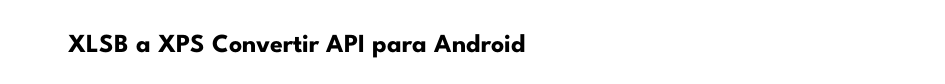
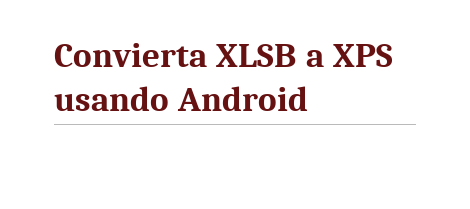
(68, 43) none -> [54,43,207,67] Convierta
[212,34,428,58] Convertir API para -> [54,86,169,111] usando

